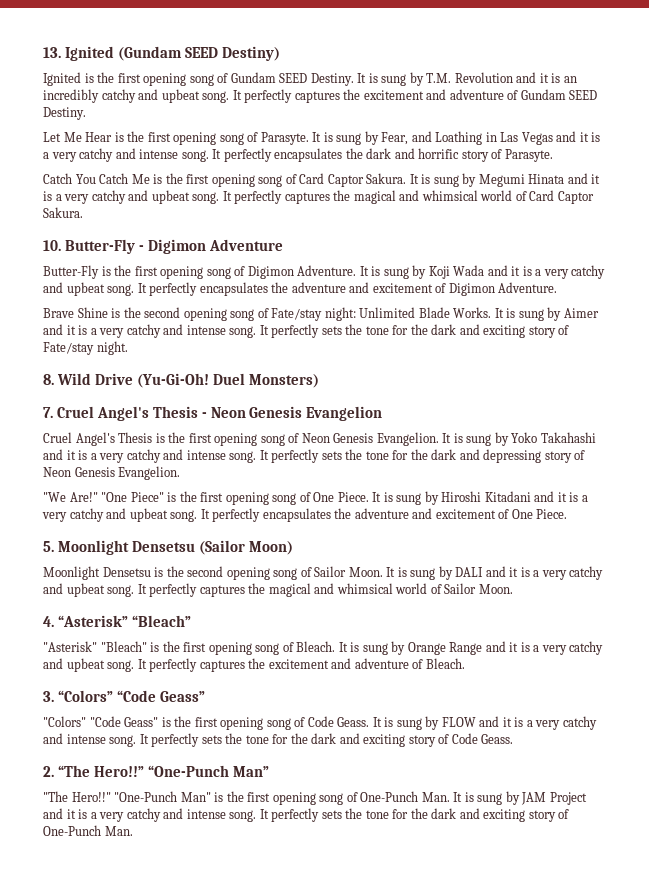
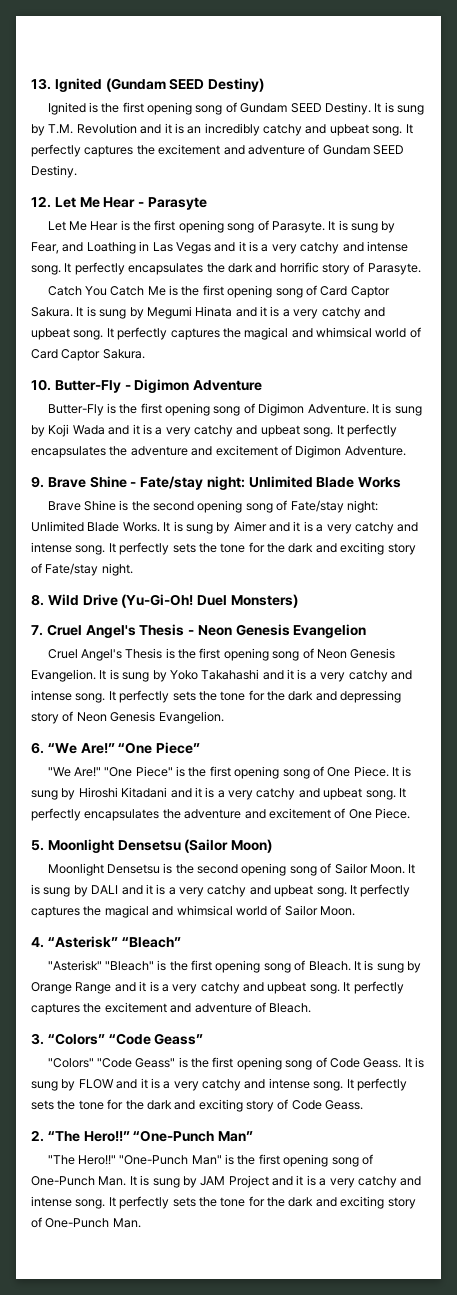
(86, 113) none -> [31,196,207,210] // 12. Let Me Hear - Parasyte
(558, 287) none -> [31,476,402,490] // 9. Brave Shine - Fate/stay night: Unlimited Blade Works
(181, 473) none -> [31,742,201,754] // 6. “We Are!” “One Piece”

